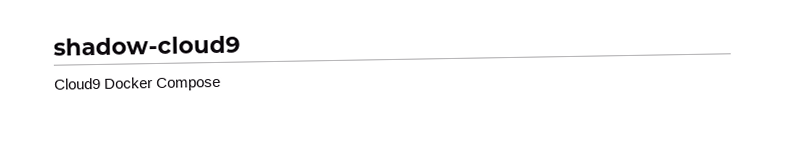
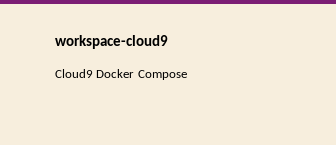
[53,35,241,56] shadow-cloud9 -> [55,35,168,49] workspace-cloud9

